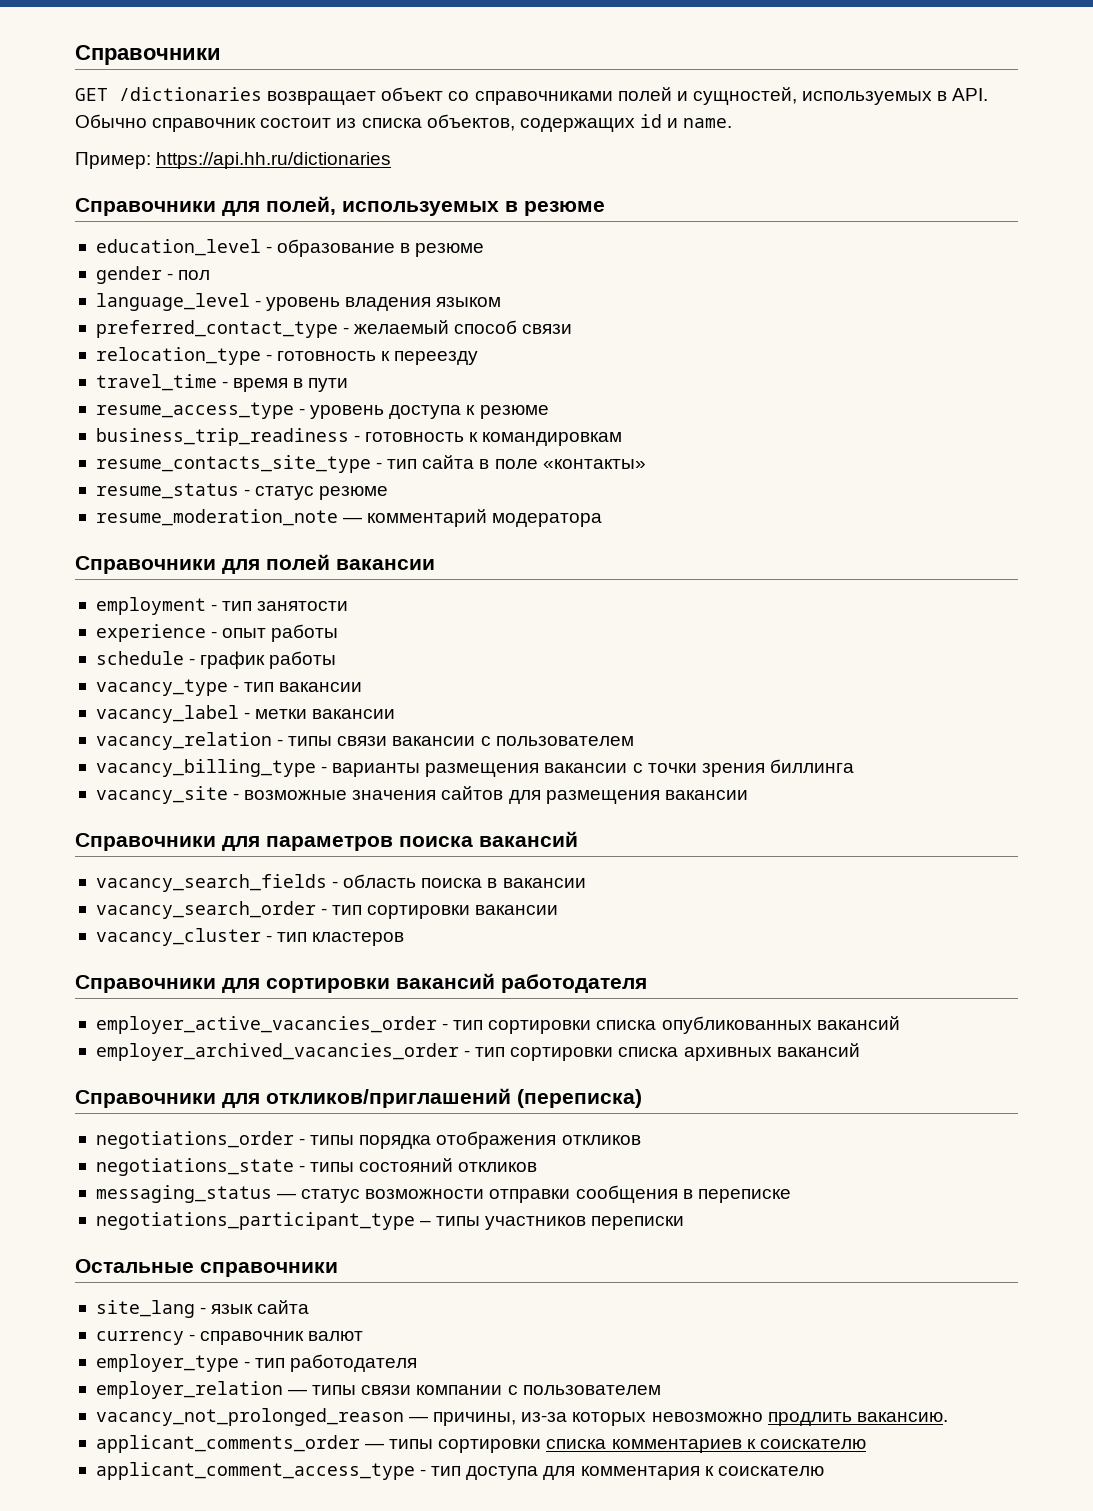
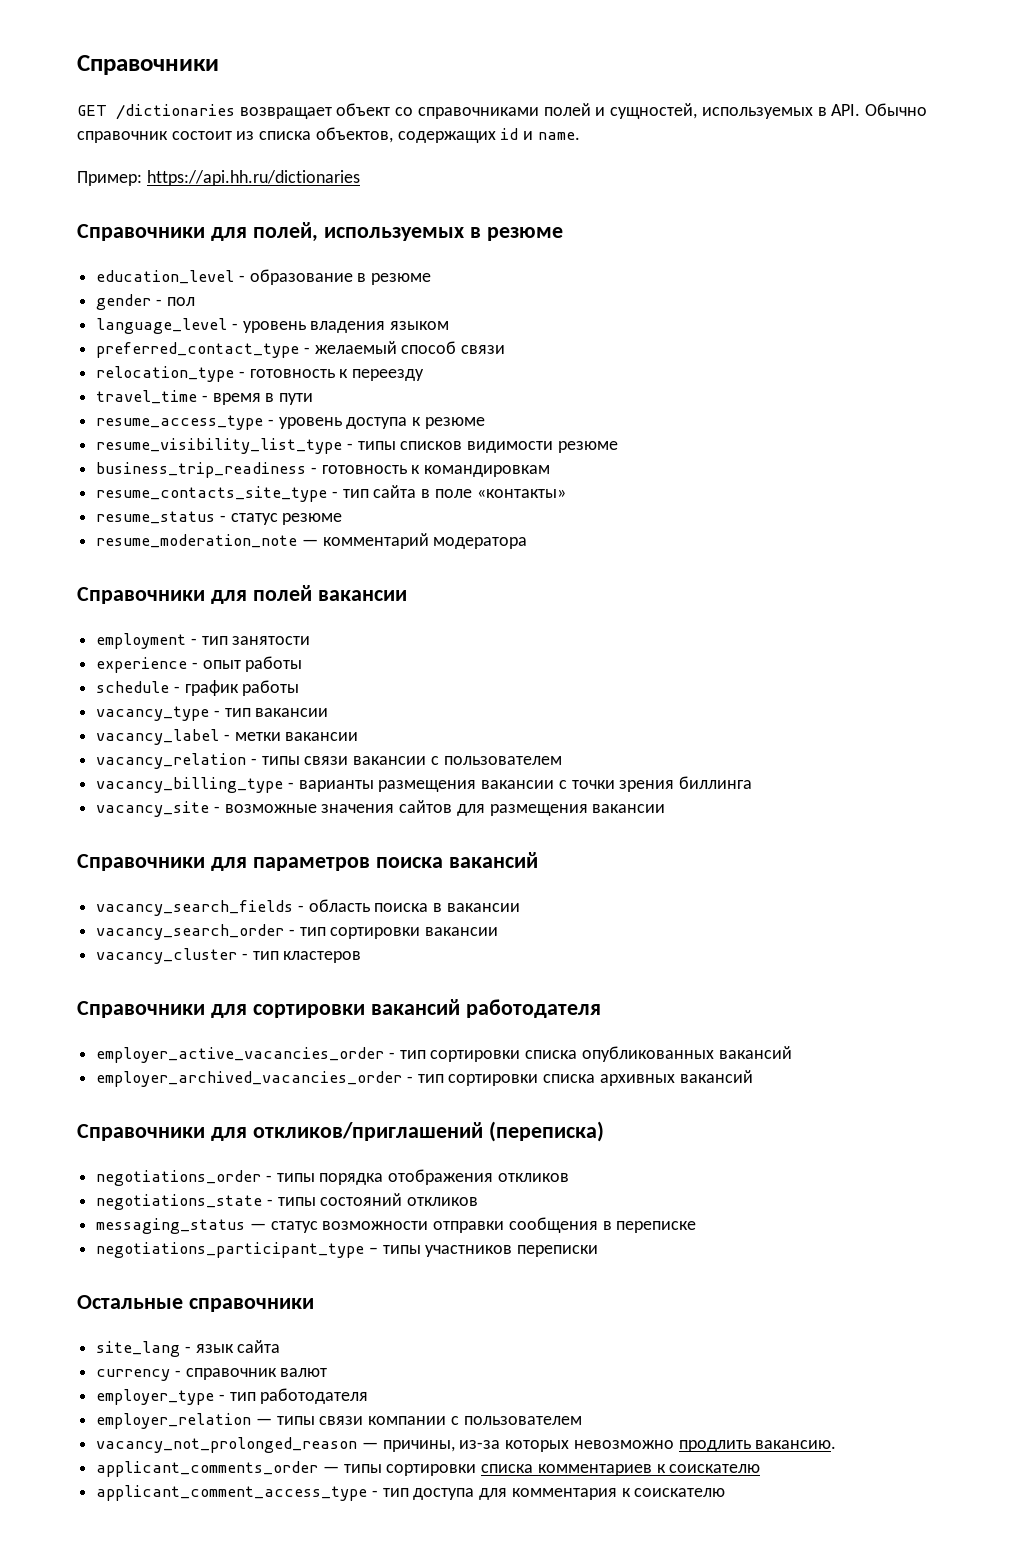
(549, 412) none -> [96,438,618,454] // resume_visibility_list_type - типы списков видимости резюме

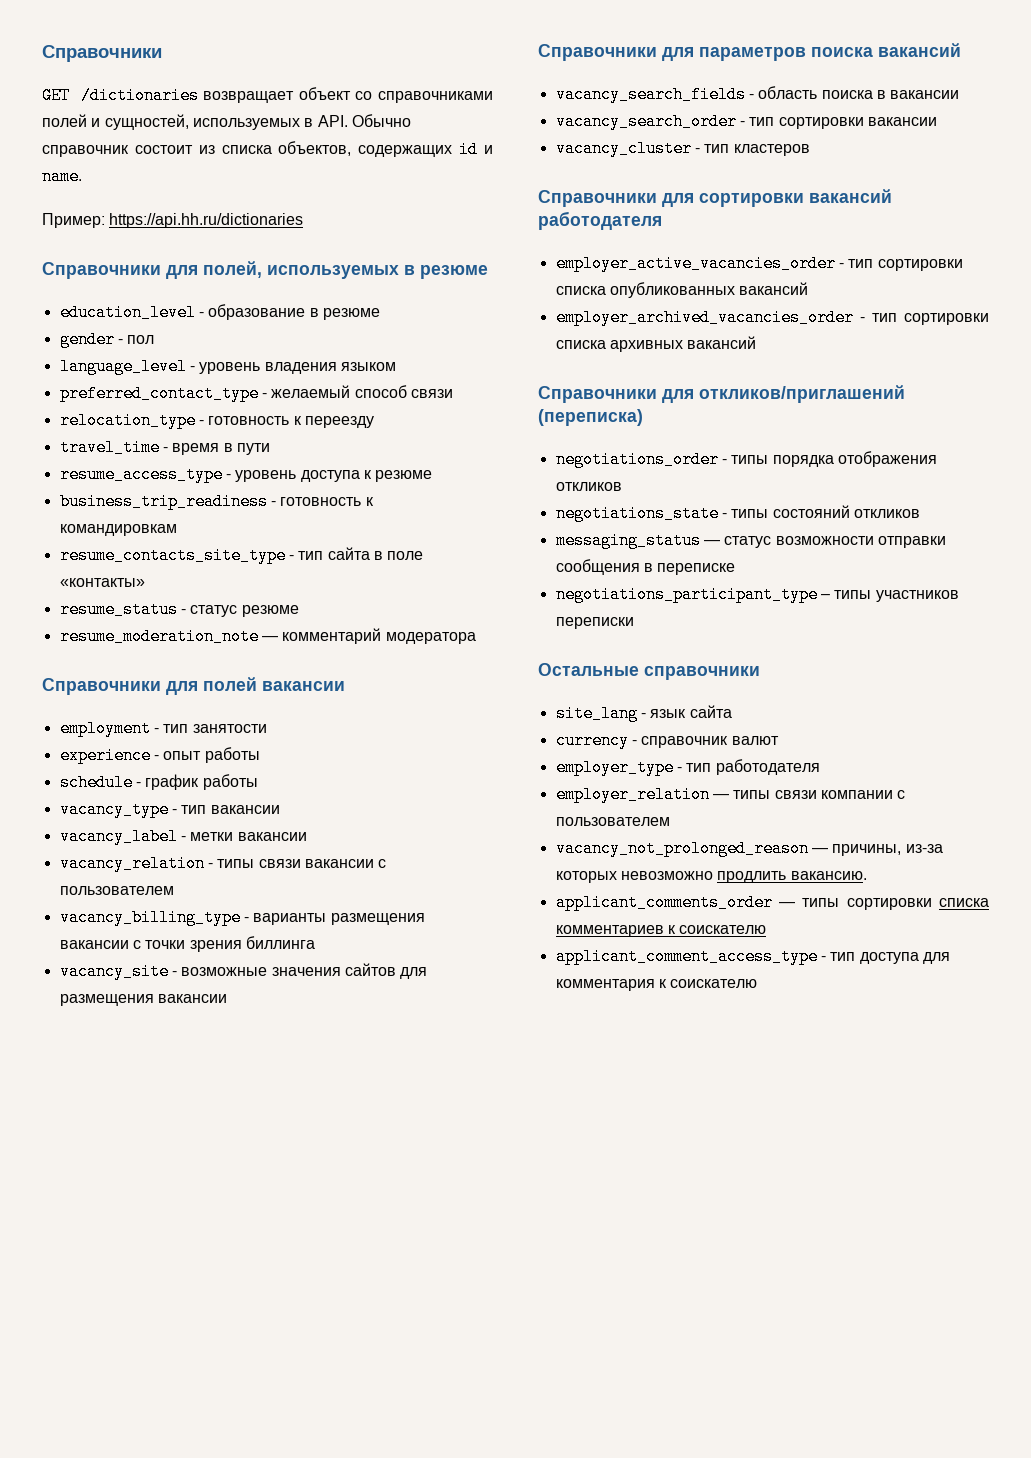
[96,438,618,454] // resume_visibility_list_type - типы списков видимости резюме -> (433, 476) none

